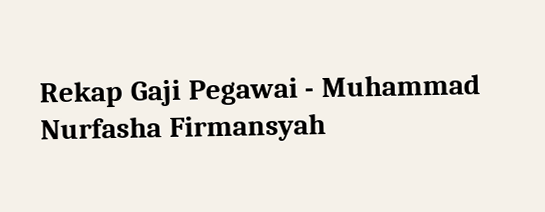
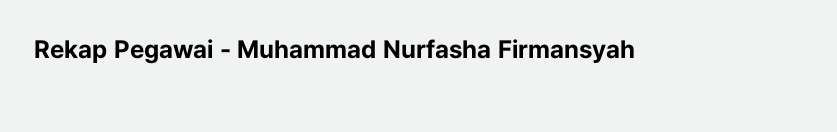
[129,79,181,107] Gaji -> (107, 51) none

